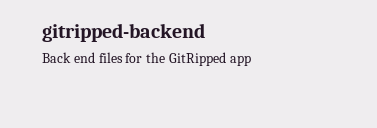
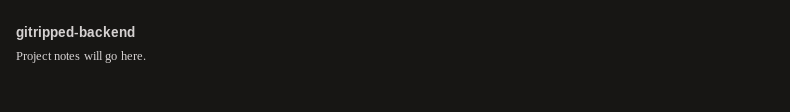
[42,52,251,66] Back end files for the GitRipped app -> [16,51,146,63] Project notes will go here.

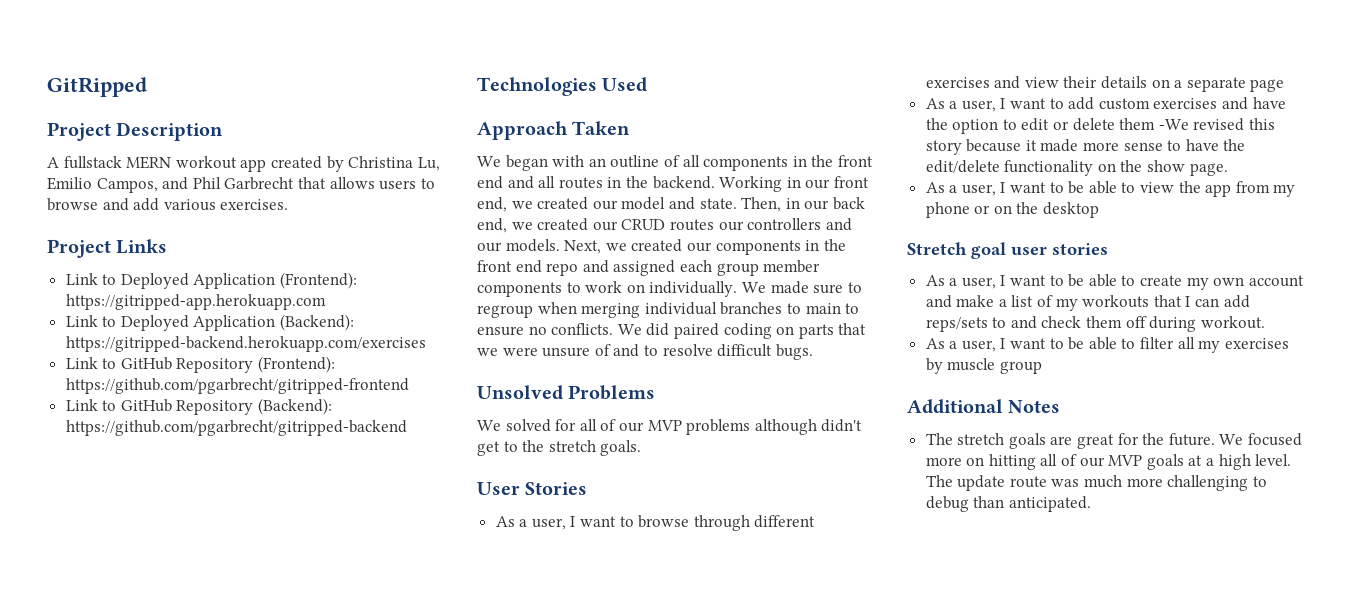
[16,26,135,40] [16,51,146,63] gitripped-backend // Project notes will go here. -> [47,77,147,97] [47,122,224,141] [47,156,440,172] [47,177,435,193] [47,198,289,211] [47,239,168,258] [65,272,358,289] [65,294,326,310] [65,314,355,331] [65,336,426,352] [65,356,336,373] [65,378,409,394] [65,398,333,415] [65,420,407,436] [477,77,648,96] [477,121,631,140] [477,155,873,171] [477,176,869,192] [477,197,865,212] [477,218,852,233] [477,239,846,255] [477,260,821,276] [477,281,862,297] [477,302,860,318] [477,323,867,339] [477,344,813,360] [477,385,656,400] [477,419,863,435] [477,440,642,456] [477,482,588,495] [495,515,816,531] [925,76,1285,92] [925,97,1286,112] [925,118,1276,134] [925,139,1246,155] [925,160,1228,176] [925,181,1296,197] [925,202,1100,218] [907,242,1108,259] [925,274,1304,290] [925,295,1250,311] [925,316,1265,332] [925,337,1289,353] [925,358,1042,374] [907,399,1061,414] [925,433,1303,449] [925,454,1292,470] [925,475,1267,491] [925,496,1091,512] GitRipped // Project Description // A fullstack MERN workout app created by Christina Lu, Emilio Campos, and Phil Garbrecht that allows users to browse and add various exercises. // Project Links // Link to Deployed Application (Frontend): https://gitripped-app.herokuapp.com // Link to Deployed Application (Backend): https://gitripped-backend.herokuapp.com/exercises // Link to GitHub Repository (Frontend): https://github.com/pgarbrecht/gitripped-frontend // Link to GitHub Repository (Backend): https://github.com/pgarbrecht/gitripped-backend // Technologies Used // Approach Taken // We began with an outline of all components in the front end and all routes in the backend. Working in our front end, we created our model and state. Then, in our back end, we created our CRUD routes our controllers and our models. Next, we created our components in the front end repo and assigned each group member components to work on individually. We made sure to regroup when merging individual branches to main to ensure no conflicts. We did paired coding on parts that we were unsure of and to resolve difficult bugs. // Unsolved Problems // We solved for all of our MVP problems although didn't get to the stretch goals. // User Stories // As a user, I want to browse through different exercises and view their details on a separate page // As a user, I want to add custom exercises and have the option to edit or delete them -We revised this story because it made more sense to have the edit/delete functionality on the show page. // As a user, I want to be able to view the app from my phone or on the desktop // Stretch goal user stories // As a user, I want to be able to create my own account and make a list of my workouts that I can add reps/sets to and check them off during workout. // As a user, I want to be able to filter all my exercises by muscle group // Additional Notes // The stretch goals are great for the future. We focused more on hitting all of our MVP goals at a high level. The update route was much more challenging to debug than anticipated.

